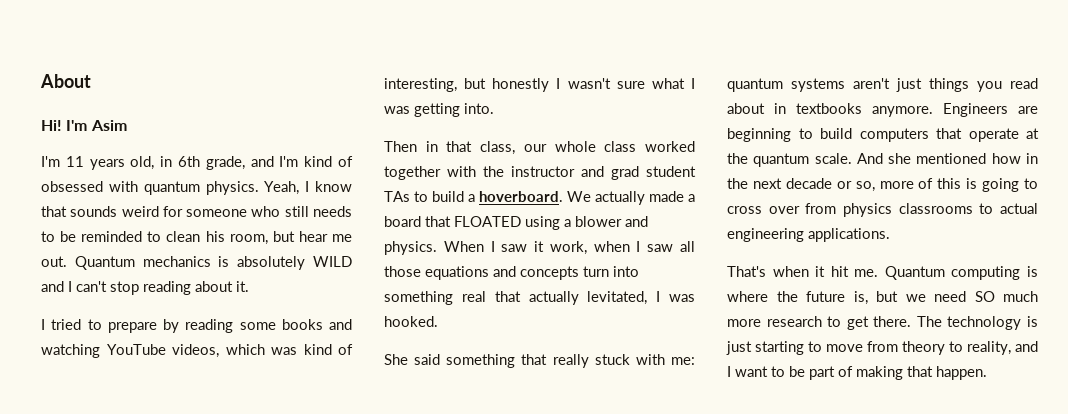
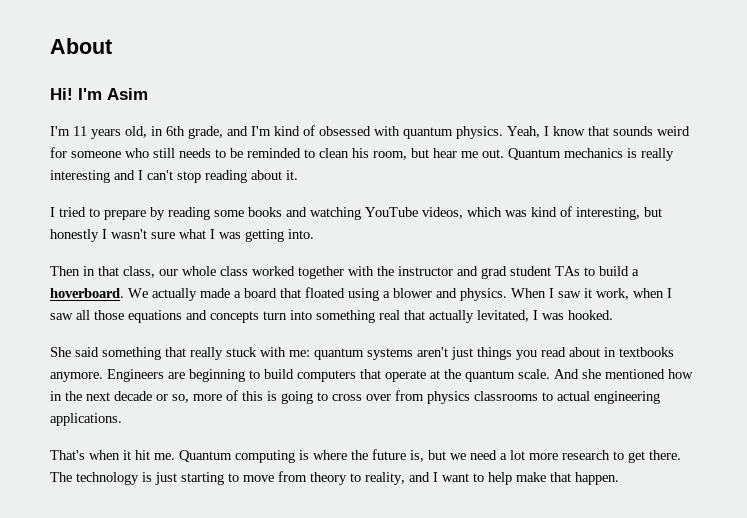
[237,256,353,270] absolutely WILD -> [641,148,674,161] [50,170,110,183] really interesting
[454,216,521,227] FLOATED -> [305,287,345,298] floated
[974,291,1038,302] SO much -> [500,450,525,460] a lot
[789,366,903,380] be part of making -> [488,472,546,485] help make

